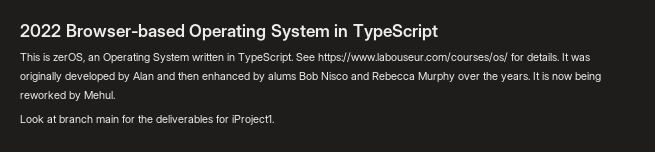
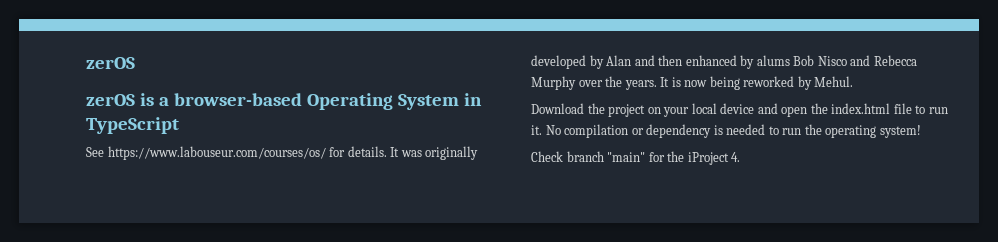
[20,24,185,37] 2022 Browser-based -> [86,57,135,69] [86,93,302,106] zerOS // zerOS is a browser-based
[20,53,293,64] This is zerOS, an Operating System written in TypeScript. -> (179, 125) none
[20,115,274,125] Look at branch main for the deliverables for iProject1. -> [531,103,948,117] [531,124,921,138] [531,151,741,165] Download the project on your local device and open the index.html file to run it. No compilation or dependency is needed to run the operating system! // Check branch "main" for the iProject 4.

